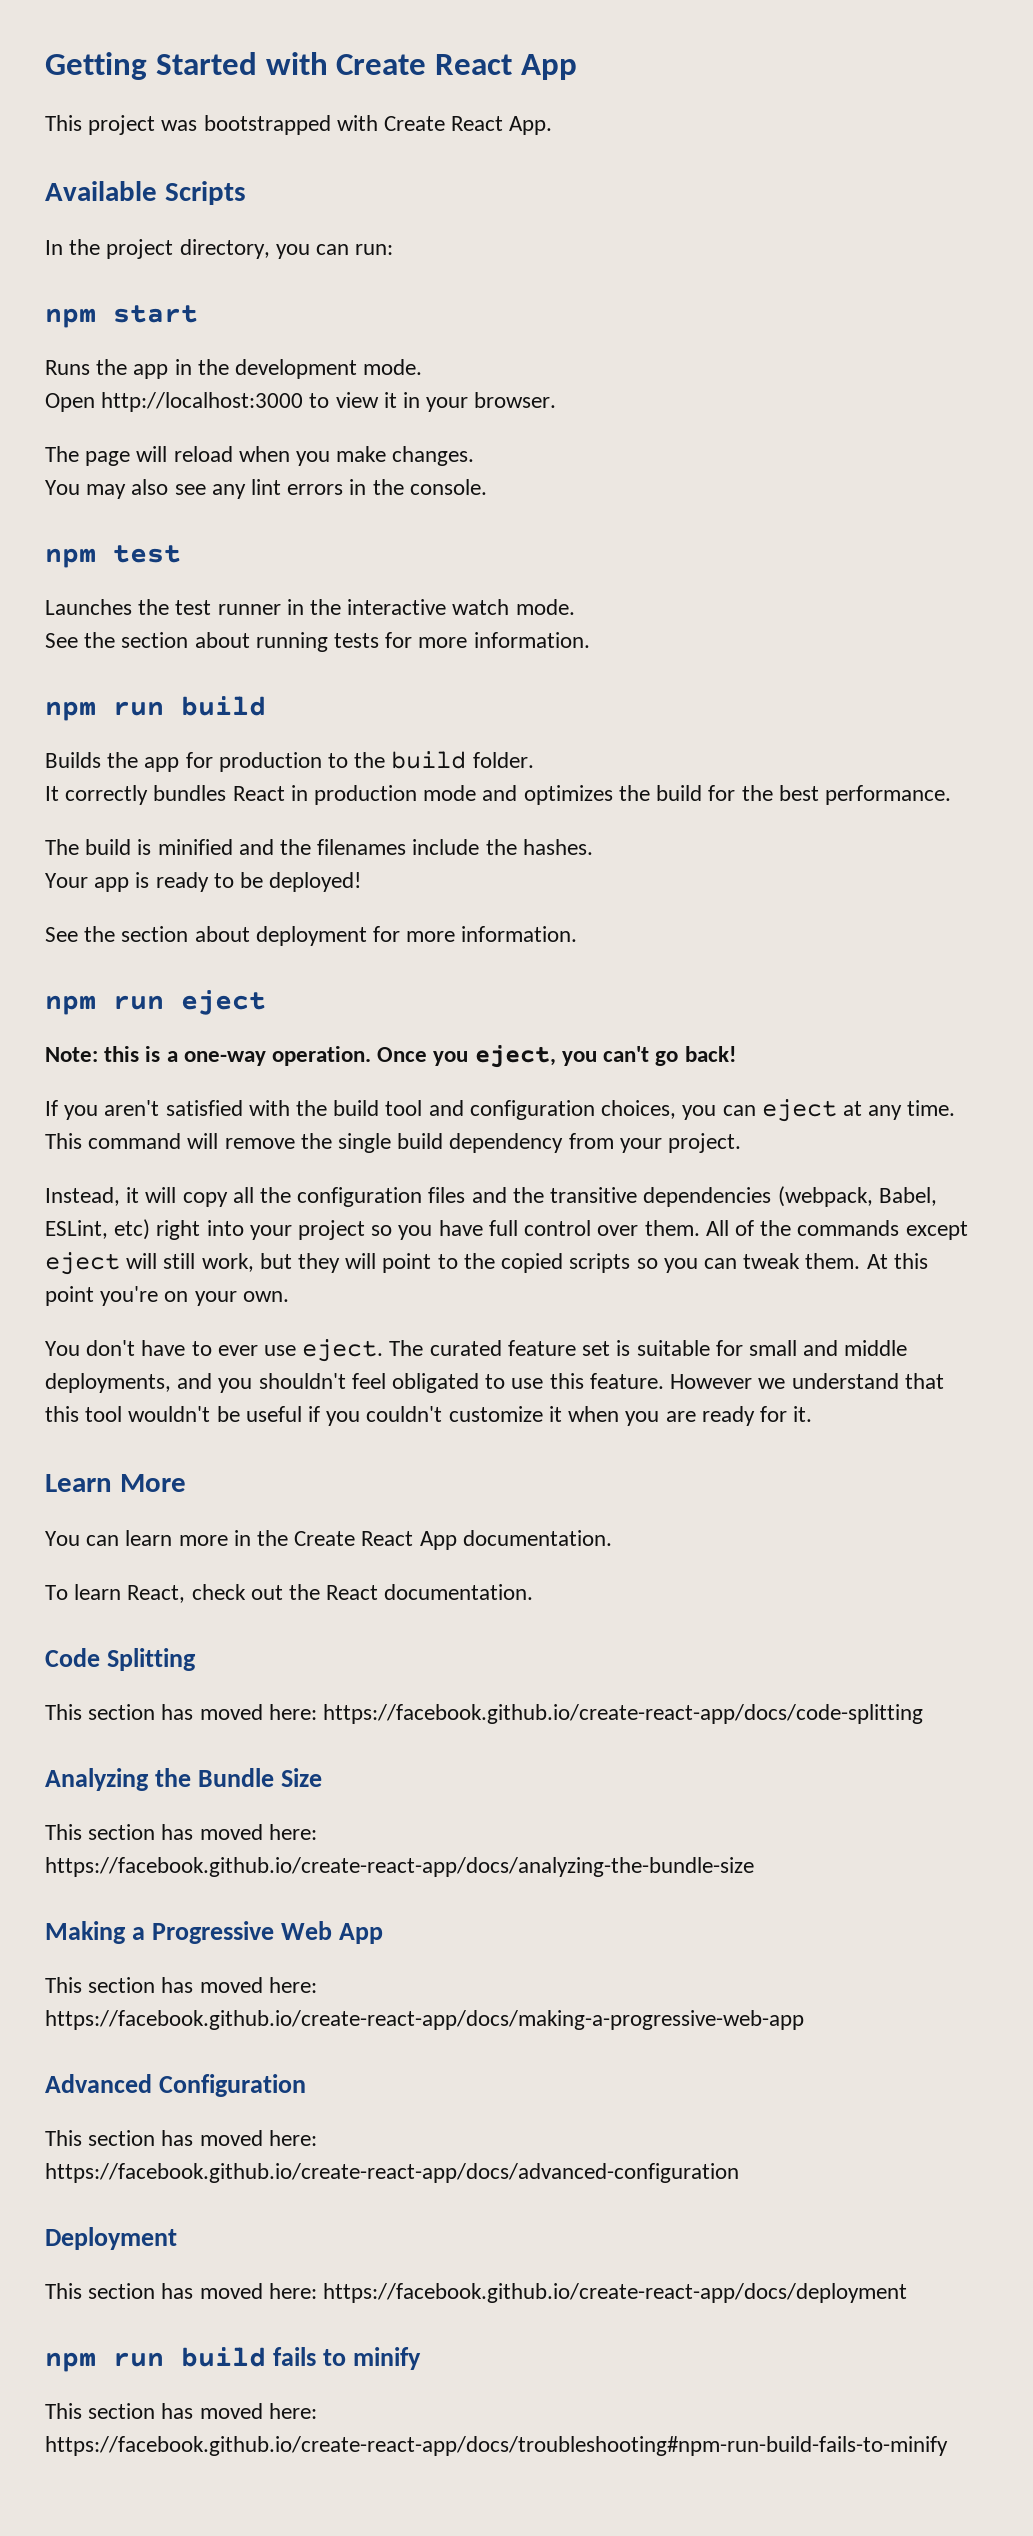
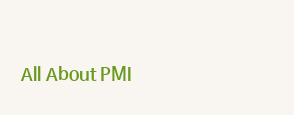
[45,52,577,80] [45,115,553,135] [45,181,246,205] [45,239,394,259] [45,305,198,328] [45,359,423,379] [45,392,557,412] [45,446,475,466] [45,479,487,499] [45,545,181,568] [45,599,575,615] [45,632,590,652] [45,696,266,721] [45,751,534,772] [45,785,951,805] [45,839,593,855] [45,872,362,892] [45,926,578,946] [45,990,266,1015] [45,1045,736,1068] [45,1099,956,1122] [45,1133,742,1153] [45,1186,937,1207] [45,1219,968,1240] [45,1252,928,1275] [45,1286,289,1306] [45,1339,908,1362] [45,1373,944,1393] [45,1406,813,1426] [45,1474,186,1492] [45,1530,612,1550] [45,1584,534,1603] [45,1648,197,1671] [45,1704,924,1724] [45,1768,323,1791] [45,1824,317,1840] [45,1857,754,1877] [45,1921,384,1944] [45,1977,317,1993] [45,2010,804,2030] [45,2074,307,2097] [45,2130,317,2146] [45,2163,739,2183] [45,2227,177,2250] [45,2283,908,2303] [45,2347,422,2372] [45,2403,317,2419] [45,2436,948,2456] Getting Started with Create React App // This project was bootstrapped with Create React App. // Available Scripts // In the project directory, you can run: // npm start // Runs the app in the development mode. // Open http://localhost:3000 to view it in your browser. // The page will reload when you make changes. // You may also see any lint errors in the console. // npm test // Launches the test runner in the interactive watch mode. // See the section about running tests for more information. // npm run build // Builds the app for production to the build folder. // It correctly bundles React in production mode and optimizes the build for the best performance. // The build is minified and the filenames include the hashes. // Your app is ready to be deployed! // See the section about deployment for more information. // npm run eject // Note: this is a one-way operation. Once you eject, you can't go back! // If you aren't satisfied with the build tool and configuration choices, you can eject at any time. This command will remove the single build dependency from your project. // Instead, it will copy all the configuration files and the transitive dependencies (webpack, Babel, ESLint, etc) right into your project so you have full control over them. All of the commands except eject will still work, but they will point to the copied scripts so you can tweak them. At this point you're on your own. // You don't have to ever use eject. The curated feature set is suitable for small and middle deployments, and you shouldn't feel obligated to use this feature. However we understand that this tool wouldn't be useful if you couldn't customize it when you are ready for it. // Learn More // You can learn more in the Create React App documentation. // To learn React, check out the React documentation. // Code Splitting // This section has moved here: https://facebook.github.io/create-react-app/docs/code-splitting // Analyzing the Bundle Size // This section has moved here: https://facebook.github.io/create-react-app/docs/analyzing-the-bundle-size // Making a Progressive Web App // This section has moved here: https://facebook.github.io/create-react-app/docs/making-a-progressive-web-app // Advanced Configuration // This section has moved here: https://facebook.github.io/create-react-app/docs/advanced-configuration // Deployment // This section has moved here: https://facebook.github.io/create-react-app/docs/deployment // npm run build fails to minify // This section has moved here: https://facebook.github.io/create-react-app/docs/troubleshooting#npm-run-build-fails-to-minify -> [20,66,132,81] All About PMI

